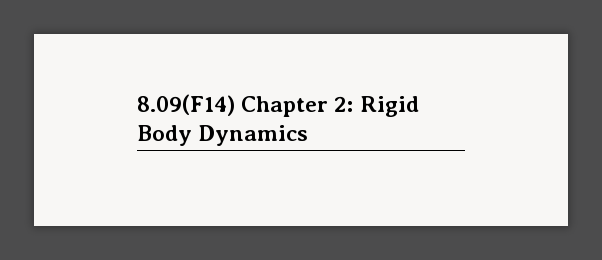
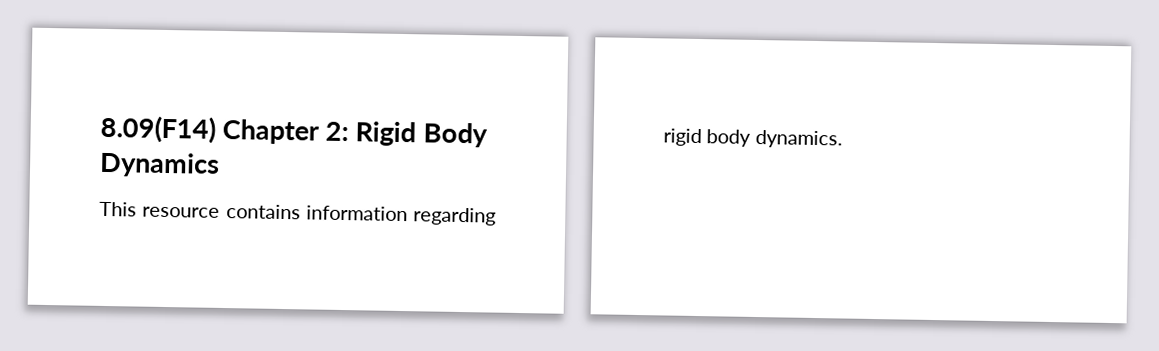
(309, 135) none -> [99,201,496,226] [663,128,843,149] // This resource contains information regarding rigid body dynamics.

